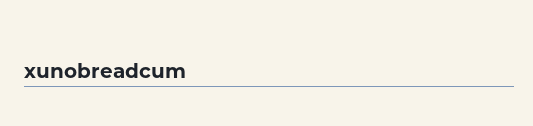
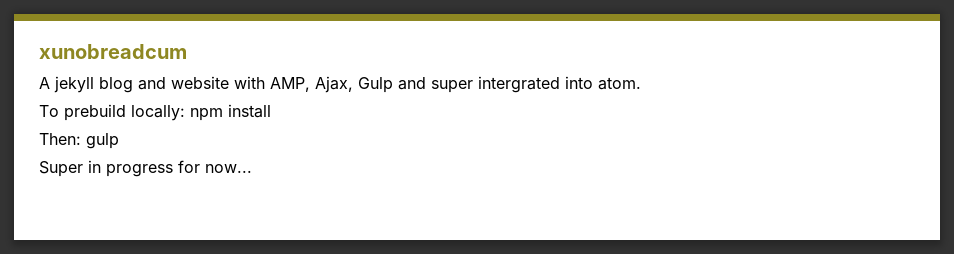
(186, 70) none -> [39,76,641,93] [39,104,271,121] [39,133,119,149] [39,160,252,177] // A jekyll blog and website with AMP, Ajax, Gulp and super intergrated into atom. // To prebuild locally: npm install // Then: gulp // Super in progress for now...

